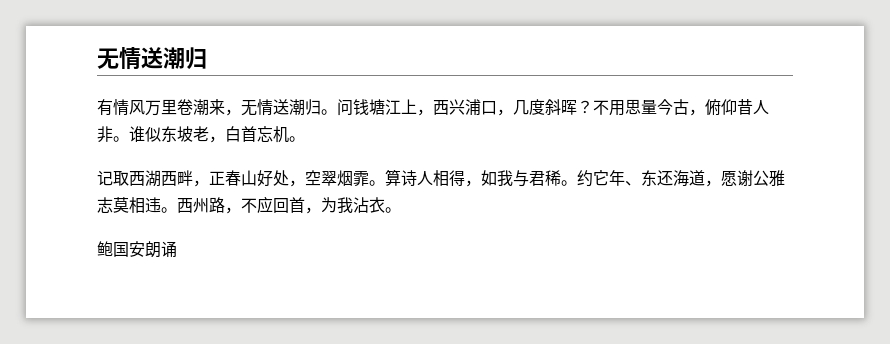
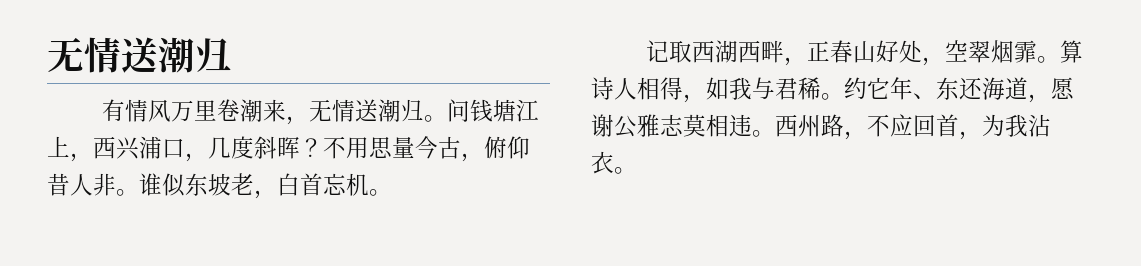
[97,241,177,258] // 鲍国安朗诵 -> (637, 170) none

